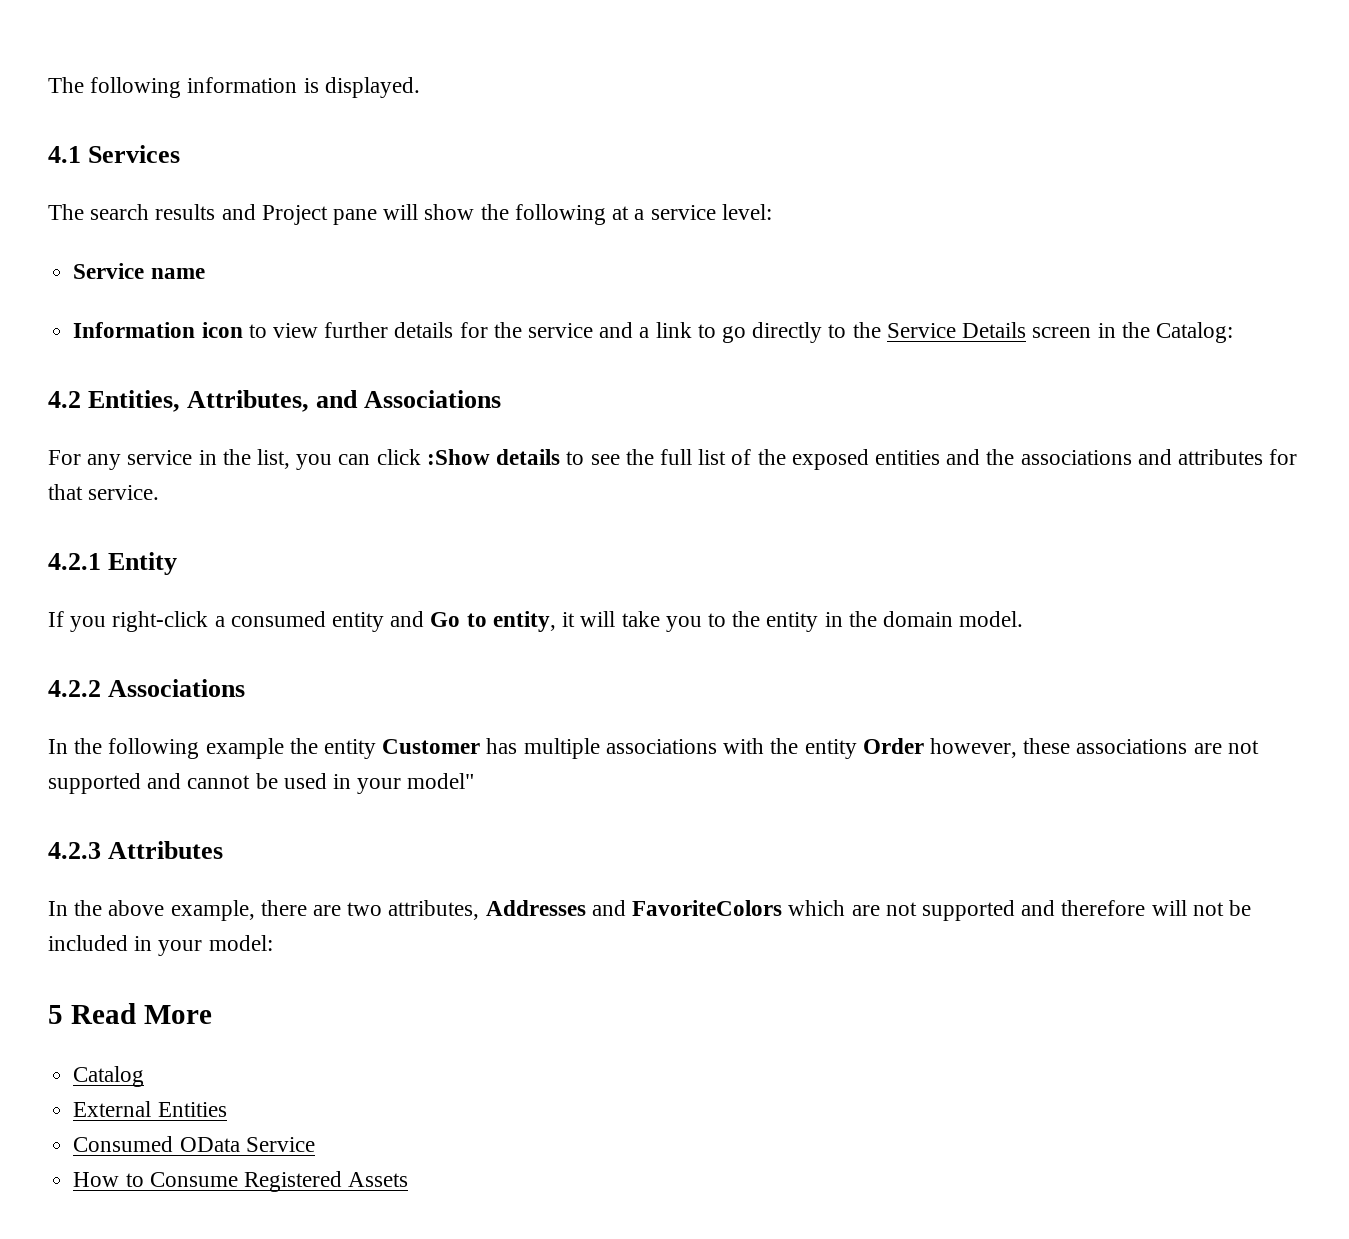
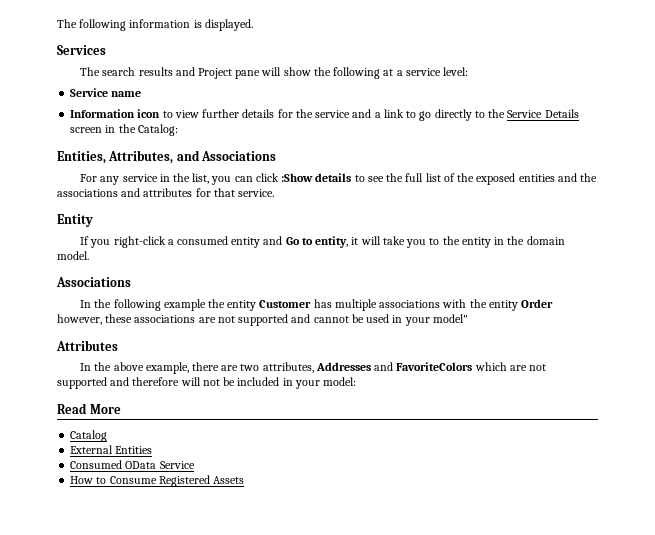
[48,146,81,163] 4.1 -> (253, 25) none
[48,391,81,408] 4.2 -> (178, 130) none
[48,553,101,570] 4.2.1 -> (275, 193) none
[48,680,101,697] 4.2.2 -> (89, 255) none
[48,842,101,859] 4.2.3 -> (468, 318) none
[48,1005,63,1024] 5 -> (357, 381) none

